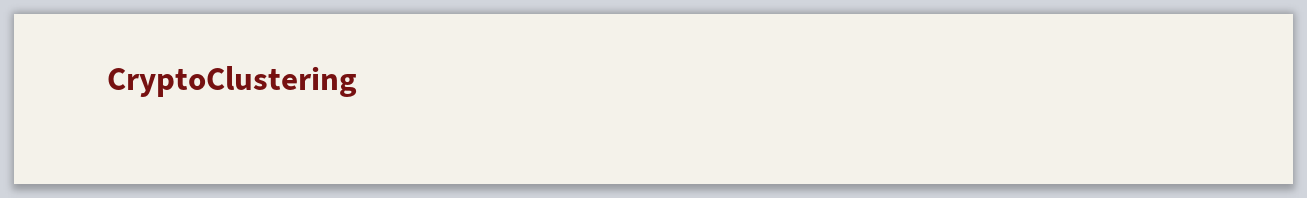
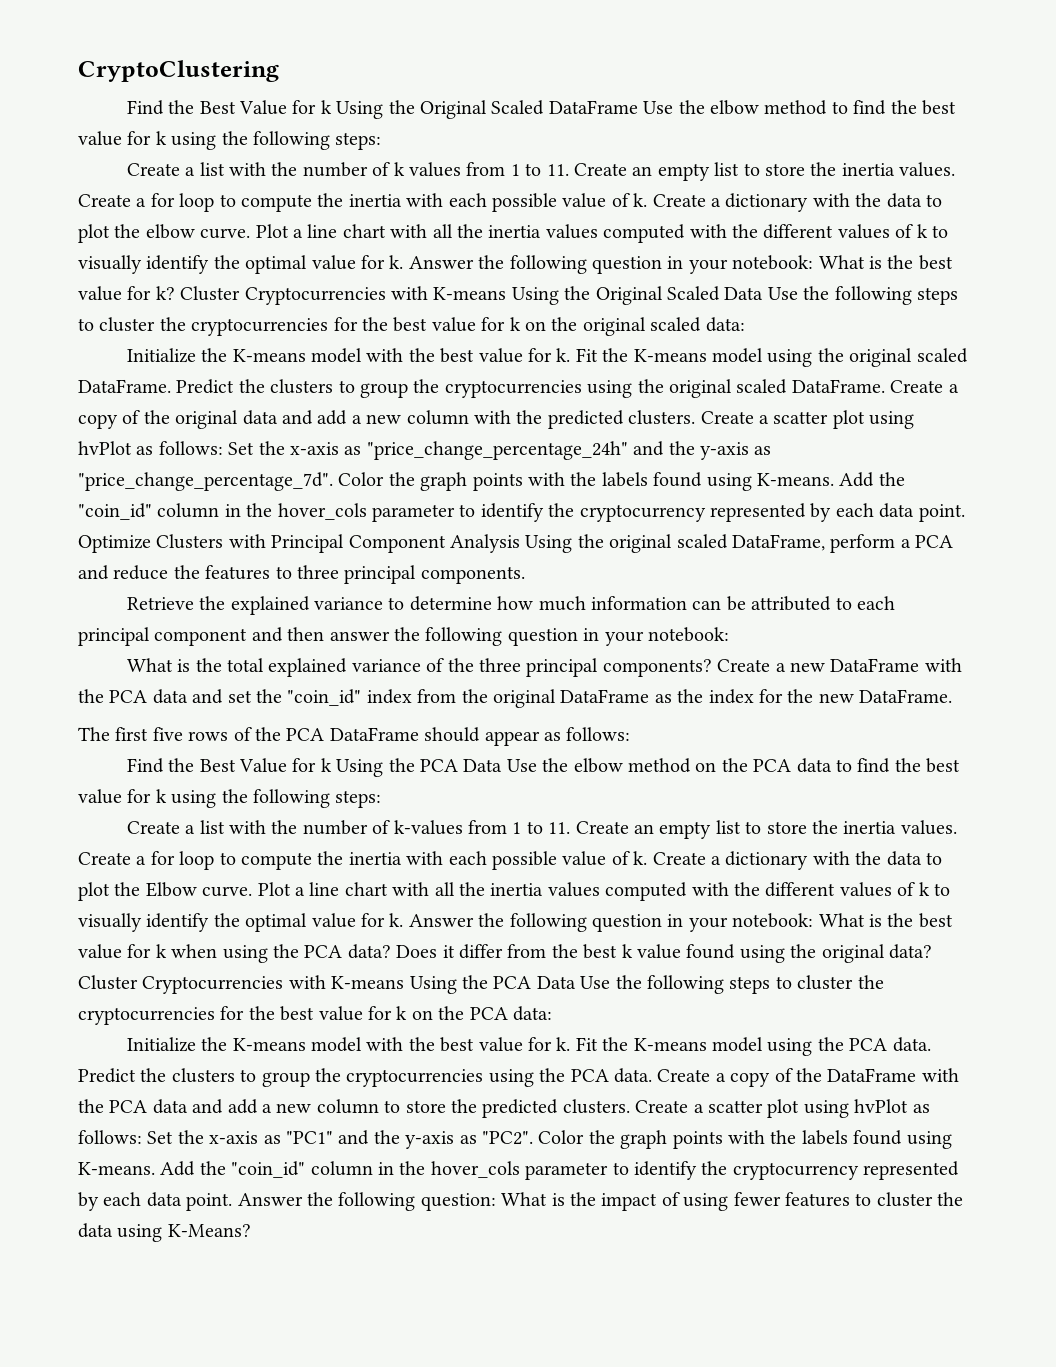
(357, 81) none -> [126,100,957,119] [78,131,382,150] [126,162,956,181] [78,193,942,212] [78,224,948,243] [78,255,953,274] [78,286,958,305] [78,317,745,336] [126,348,968,367] [78,379,959,398] [78,410,915,429] [78,441,772,460] [78,472,905,491] [78,503,965,522] [78,534,954,553] [78,565,525,584] [126,596,896,615] [78,627,729,646] [126,658,962,677] [78,689,953,708] [78,727,631,746] [126,758,961,777] [78,789,382,808] [126,820,957,839] [78,851,942,870] [78,882,950,901] [78,913,953,932] [78,944,932,963] [78,975,884,994] [78,1006,552,1025] [126,1037,931,1056] [78,1068,959,1087] [78,1099,930,1118] [78,1130,952,1149] [78,1161,960,1180] [78,1192,964,1211] [78,1223,251,1242] // Find the Best Value for k Using the Original Scaled DataFrame Use the elbow method to find the best value for k using the following steps: // Create a list with the number of k values from 1 to 11. Create an empty list to store the inertia values. Create a for loop to compute the inertia with each possible value of k. Create a dictionary with the data to plot the elbow curve. Plot a line chart with all the inertia values computed with the different values of k to visually identify the optimal value for k. Answer the following question in your notebook: What is the best value for k? Cluster Cryptocurrencies with K-means Using the Original Scaled Data Use the following steps to cluster the cryptocurrencies for the best value for k on the original scaled data: // Initialize the K-means model with the best value for k. Fit the K-means model using the original scaled DataFrame. Predict the clusters to group the cryptocurrencies using the original scaled DataFrame. Create a copy of the original data and add a new column with the predicted clusters. Create a scatter plot using hvPlot as follows: Set the x-axis as "price_change_percentage_24h" and the y-axis as "price_change_percentage_7d". Color the graph points with the labels found using K-means. Add the "coin_id" column in the hover_cols parameter to identify the cryptocurrency represented by each data point. Optimize Clusters with Principal Component Analysis Using the original scaled DataFrame, perform a PCA and reduce the features to three principal components. // Retrieve the explained variance to determine how much information can be attributed to each principal component and then answer the following question in your notebook: // What is the total explained variance of the three principal components? Create a new DataFrame with the PCA data and set the "coin_id" index from the original DataFrame as the index for the new DataFrame. // The first five rows of the PCA DataFrame should appear as follows: // Find the Best Value for k Using the PCA Data Use the elbow method on the PCA data to find the best value for k using the following steps: // Create a list with the number of k-values from 1 to 11. Create an empty list to store the inertia values. Create a for loop to compute the inertia with each possible value of k. Create a dictionary with the data to plot the Elbow curve. Plot a line chart with all the inertia values computed with the different values of k to visually identify the optimal value for k. Answer the following question in your notebook: What is the best value for k when using the PCA data? Does it differ from the best k value found using the original data? Cluster Cryptocurrencies with K-means Using the PCA Data Use the following steps to cluster the cryptocurrencies for the best value for k on the PCA data: // Initialize the K-means model with the best value for k. Fit the K-means model using the PCA data. Predict the clusters to group the cryptocurrencies using the PCA data. Create a copy of the DataFrame with the PCA data and add a new column to store the predicted clusters. Create a scatter plot using hvPlot as follows: Set the x-axis as "PC1" and the y-axis as "PC2". Color the graph points with the labels found using K-means. Add the "coin_id" column in the hover_cols parameter to identify the cryptocurrency represented by each data point. Answer the following question: What is the impact of using fewer features to cluster the data using K-Means?

